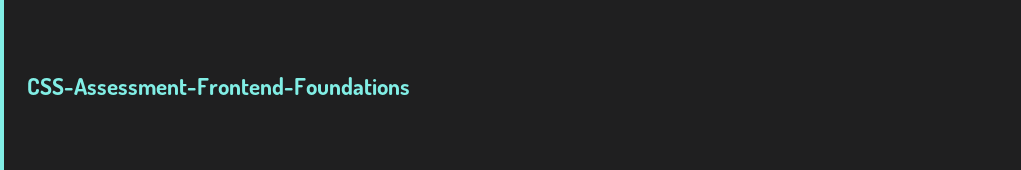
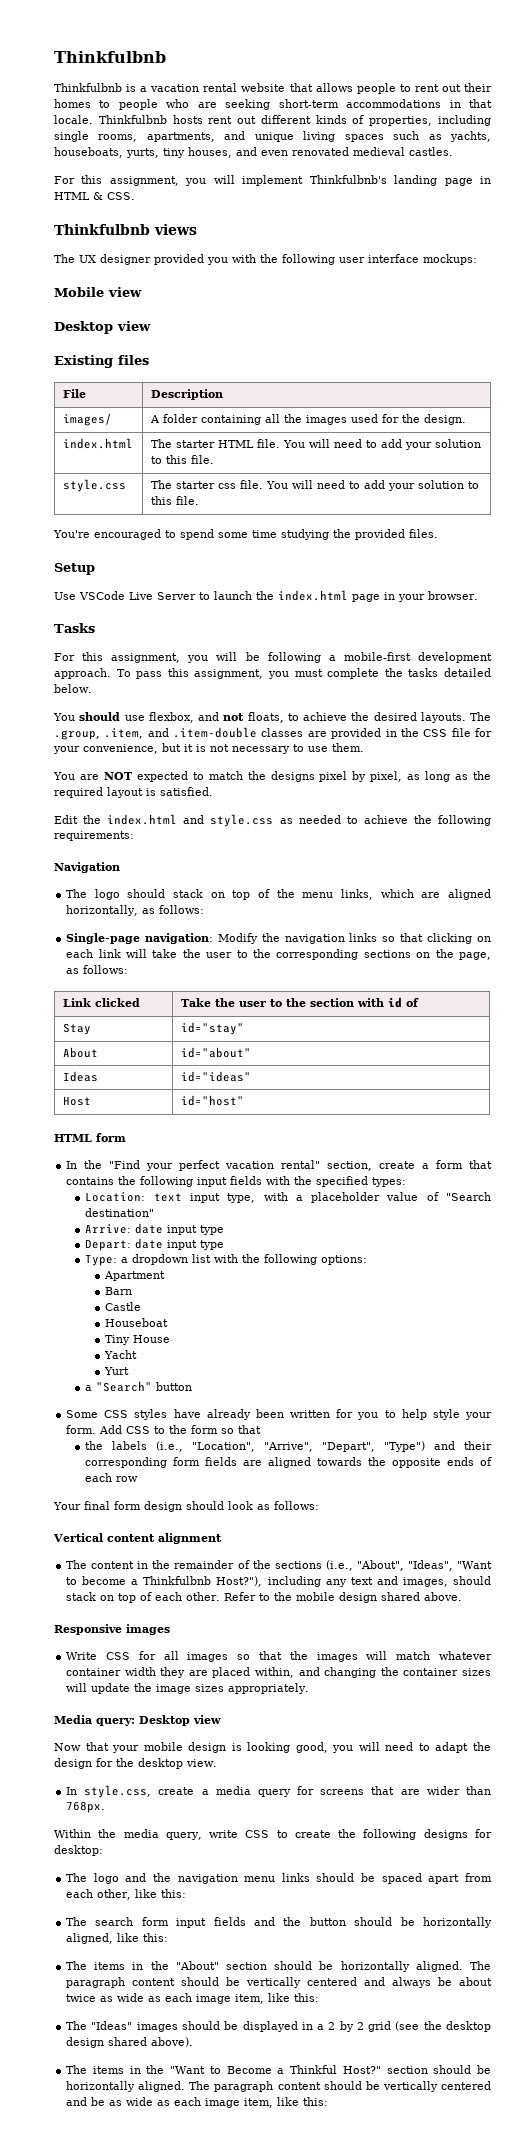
[27,77,410,95] CSS-Assessment-Frontend-Foundations -> [54,51,166,63] [54,83,492,94] [54,99,493,110] [54,115,491,126] [54,131,492,142] [54,147,453,158] [54,175,492,186] [54,192,135,200] [54,224,197,235] [54,254,477,265] [54,287,142,297] [54,321,151,334] [54,355,149,368] [62,389,86,398] [150,389,223,400] [62,413,112,426] [149,414,466,425] [62,438,133,449] [150,439,481,450] [150,455,214,464] [62,479,126,492] [150,480,479,491] [150,496,199,505] [53,529,438,540] [54,563,95,575] [54,590,478,602] [54,623,95,633] [54,652,492,663] [54,668,492,679] [54,684,92,693] [53,712,491,723] [54,727,493,740] [53,743,364,754] [53,771,492,782] [54,787,213,798] [54,814,492,827] [54,831,134,841] [54,862,120,873] [66,889,491,900] [66,905,205,916] [66,933,492,944] [66,949,491,960] [66,965,129,974] [62,998,140,1007] [180,997,419,1008] [62,1023,91,1035] [180,1022,244,1035] [62,1047,98,1058] [180,1047,251,1058] [62,1071,98,1082] [180,1071,251,1082] [62,1096,91,1106] [180,1095,244,1106] [54,1133,126,1142] [66,1160,493,1171] [66,1176,407,1187] [85,1192,491,1203] [85,1208,155,1217] [85,1223,225,1235] [85,1238,225,1251] [85,1254,368,1266] [103,1271,165,1281] [104,1287,132,1295] [104,1302,141,1311] [104,1318,168,1327] [104,1335,170,1345] [103,1350,137,1359] [103,1367,129,1375] [85,1381,193,1392] [66,1409,492,1420] [66,1425,262,1434] [85,1441,493,1452] [85,1457,493,1468] [85,1473,139,1482] [53,1501,319,1512] [53,1533,222,1544] [66,1560,492,1571] [66,1576,491,1587] [66,1592,463,1603] [54,1624,170,1635] [66,1651,492,1662] [66,1667,491,1678] [66,1683,310,1694] [54,1715,221,1726] [54,1742,492,1753] [54,1758,217,1769] [66,1785,491,1798] [66,1801,106,1813] [54,1829,493,1840] [54,1845,103,1856] [66,1873,492,1884] [66,1889,187,1900] [66,1917,492,1928] [66,1933,169,1944] [66,1961,491,1972] [66,1977,492,1988] [66,1993,320,2004] [66,2021,491,2032] [66,2037,194,2048] [66,2065,492,2074] [66,2081,492,2092] [66,2097,329,2108] Thinkfulbnb // Thinkfulbnb is a vacation rental website that allows people to rent out their homes to people who are seeking short-term accommodations in that locale. Thinkfulbnb hosts rent out different kinds of properties, including single rooms, apartments, and unique living spaces such as yachts, houseboats, yurts, tiny houses, and even renovated medieval castles. // For this assignment, you will implement Thinkfulbnb's landing page in HTML & CSS. // Thinkfulbnb views // The UX designer provided you with the following user interface mockups: // Mobile view // Desktop view // Existing files // File | Description // images/ | A folder containing all the images used for the design. // index.html | The starter HTML file. You will need to add your solution to this file. // style.css | The starter css file. You will need to add your solution to this file. // You're encouraged to spend some time studying the provided files. // Setup // Use VSCode Live Server to launch the index.html page in your browser. // Tasks // For this assignment, you will be following a mobile-first development approach. To pass this assignment, you must complete the tasks detailed below. // You should use flexbox, and not floats, to achieve the desired layouts. The .group, .item, and .item-double classes are provided in the CSS file for your convenience, but it is not necessary to use them. // You are NOT expected to match the designs pixel by pixel, as long as the required layout is satisfied. // Edit the index.html and style.css as needed to achieve the following requirements: // Navigation // The logo should stack on top of the menu links, which are aligned horizontally, as follows: // Single-page navigation: Modify the navigation links so that clicking on each link will take the user to the corresponding sections on the page, as follows: // Link clicked | Take the user to the section with id of // Stay | id="stay" // About | id="about" // Ideas | id="ideas" // Host | id="host" // HTML form // In the "Find your perfect vacation rental" section, create a form that contains the following input fields with the specified types: // Location: text input type, with a placeholder value of "Search destination" // Arrive: date input type // Depart: date input type // Type: a dropdown list with the following options: // Apartment // Barn // Castle // Houseboat // Tiny House // Yacht // Yurt // a "Search" button // Some CSS styles have already been written for you to help style your form. Add CSS to the form so that // the labels (i.e., "Location", "Arrive", "Depart", "Type") and their corresponding form fields are aligned towards the opposite ends of each row // Your final form design should look as follows: // Vertical content alignment // The content in the remainder of the sections (i.e., "About", "Ideas", "Want to become a Thinkfulbnb Host?"), including any text and images, should stack on top of each other. Refer to the mobile design shared above. // Responsive images // Write CSS for all images so that the images will match whatever container width they are placed within, and changing the container sizes will update the image sizes appropriately. // Media query: Desktop view // Now that your mobile design is looking good, you will need to adapt the design for the desktop view. // In style.css, create a media query for screens that are wider than 768px. // Within the media query, write CSS to create the following designs for desktop: // The logo and the navigation menu links should be spaced apart from each other, like this: // The search form input fields and the button should be horizontally aligned, like this: // The items in the "About" section should be horizontally aligned. The paragraph content should be vertically centered and always be about twice as wide as each image item, like this: // The "Ideas" images should be displayed in a 2 by 2 grid (see the desktop design shared above). // The items in the "Want to Become a Thinkful Host?" section should be horizontally aligned. The paragraph content should be vertically centered and be as wide as each image item, like this:

